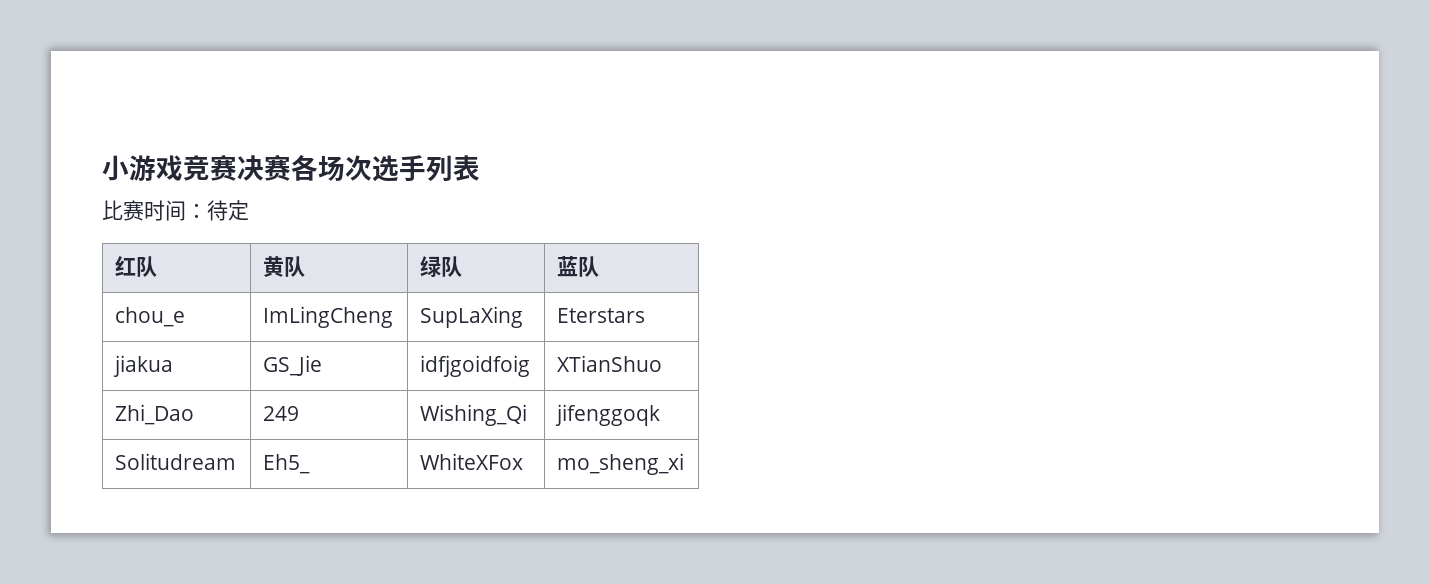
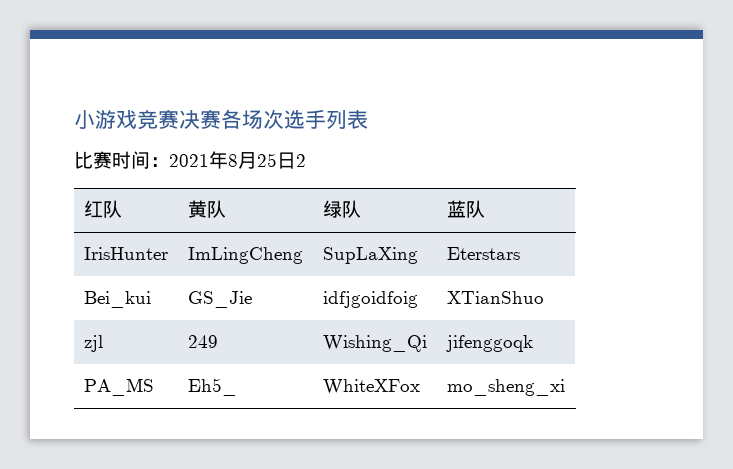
[207,200,249,221] 待定 -> [169,151,306,169] 2021年8月25日2
[115,307,186,327] chou_e -> [83,247,168,260] IrisHunter
[113,355,174,377] jiakua -> [83,291,151,308] Bei_kui
[115,404,195,425] Zhi_Dao -> [83,335,103,352] zjl
[115,453,237,470] Solitudream -> [83,378,154,396] PA_MS

